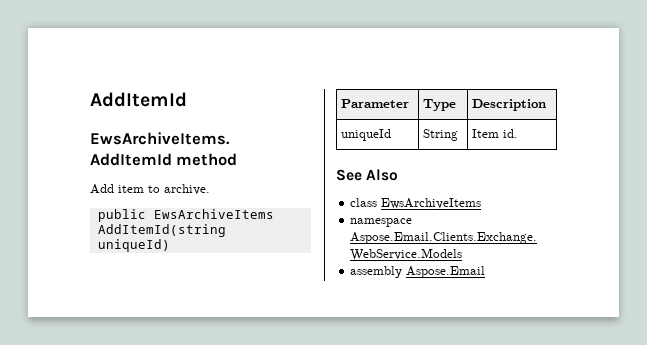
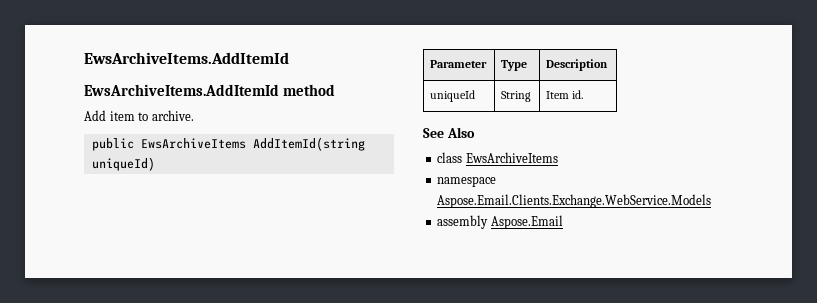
[90,92,187,107] AddItemId -> [84,52,289,64] EwsArchiveItems.AddItemId

